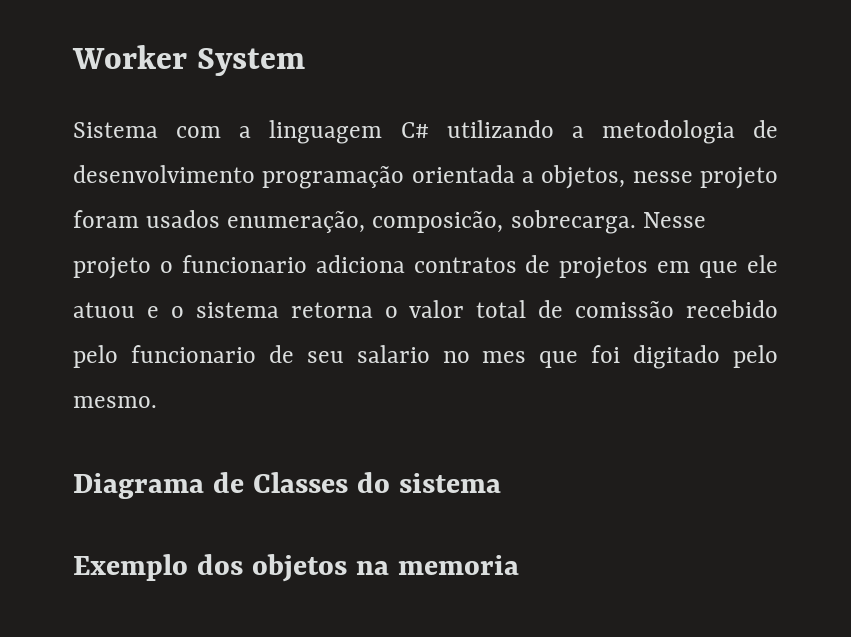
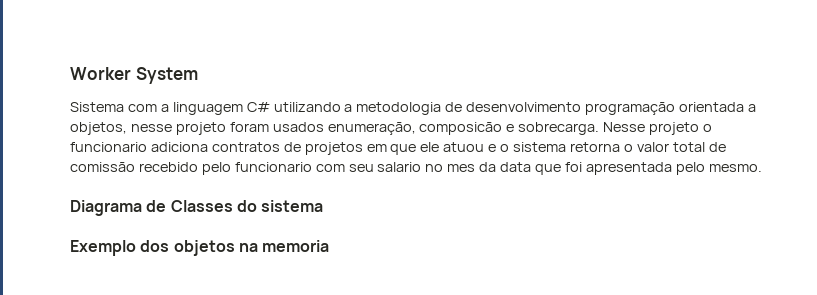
[372,211,504,233] composicão, -> [419,122,515,135] composicão e
[268,345,294,363] de -> [315,164,345,172] com
(527, 357) none -> [479,162,532,172] da data
[633,345,721,369] digitado -> [585,162,672,175] apresentada

